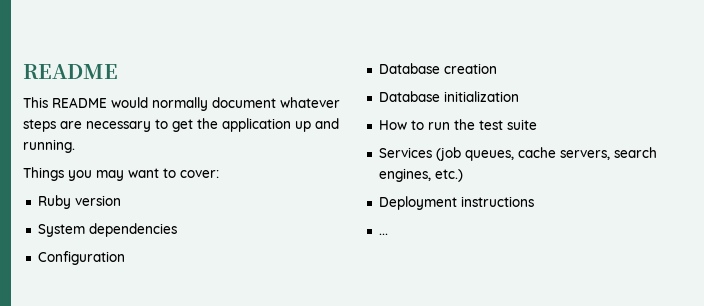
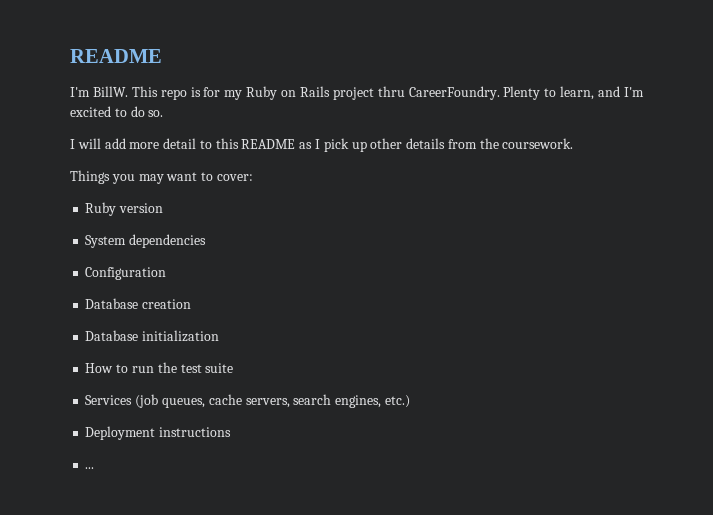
[23,97,340,111] [23,118,339,132] [23,139,75,153] This README would normally document whatever steps are necessary to get the application up and running. -> [70,86,644,100] [70,106,164,117] [70,138,574,152] I'm BillW. This repo is for my Ruby on Rails project thru CareerFoundry. Plenty to learn, and I'm excited to do so. // I will add more detail to this README as I pick up other details from the coursework.

